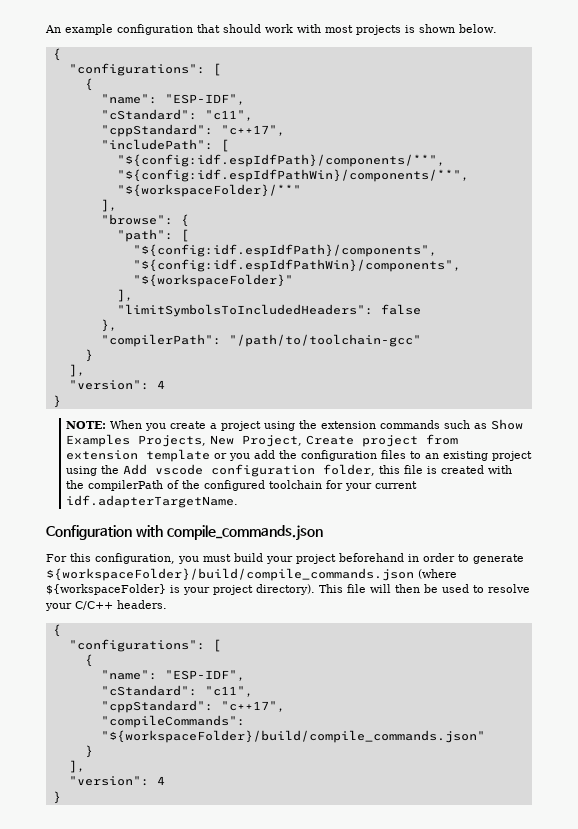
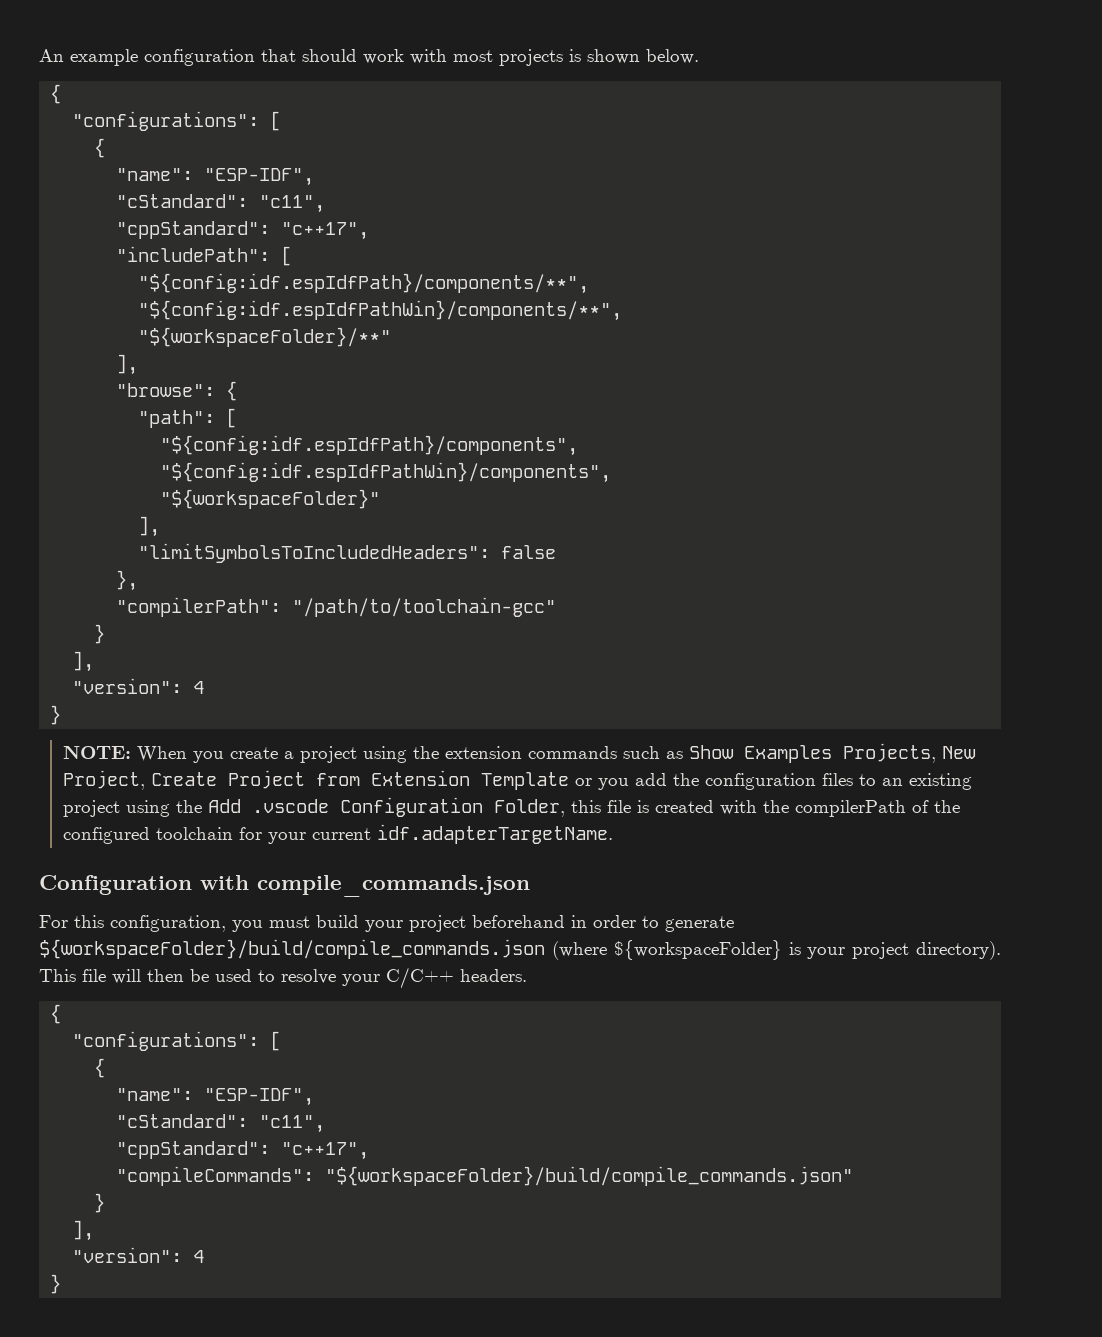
[362,434,459,447] [66,449,211,462] project from extension template -> [227,770,569,790] Project from Extension Template
[155,464,376,477] vscode configuration folder, -> [251,797,565,817] .vscode Configuration Folder,

